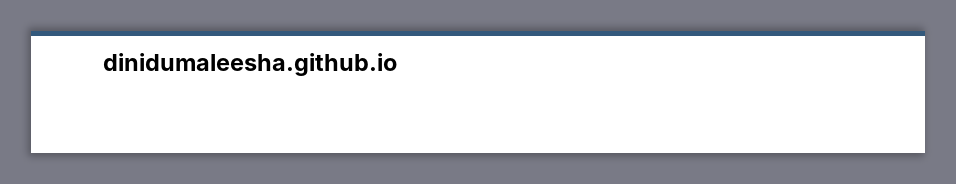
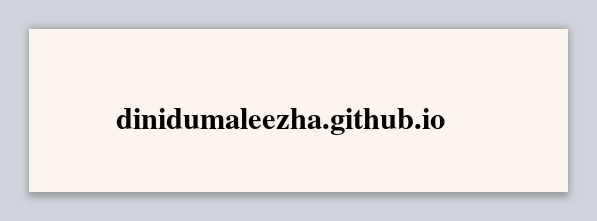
[103,53,397,76] dinidumaleesha.github.io -> [116,108,445,135] dinidumaleezha.github.io

